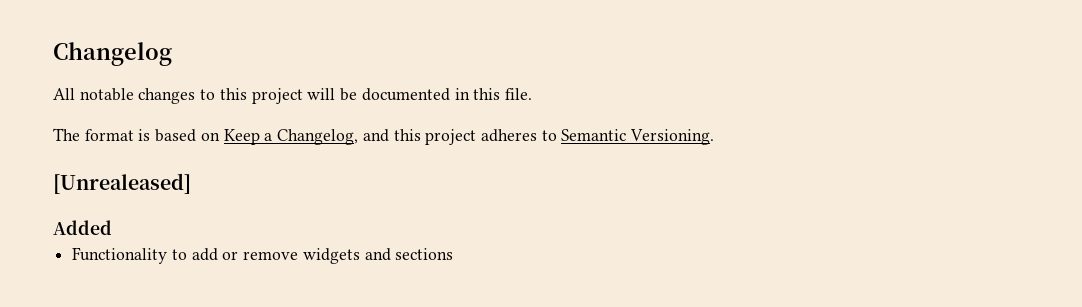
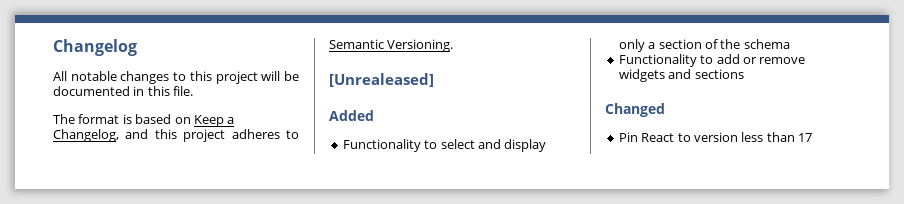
(112, 227) none -> [342,139,547,152] [618,39,790,52] // Functionality to select and display only a section of the schema
(454, 254) none -> [605,103,665,117] [618,132,812,142] // Changed // Pin React to version less than 17

